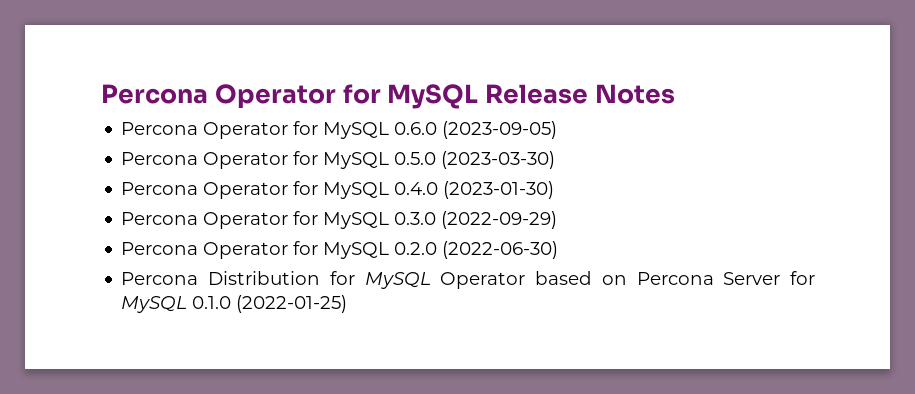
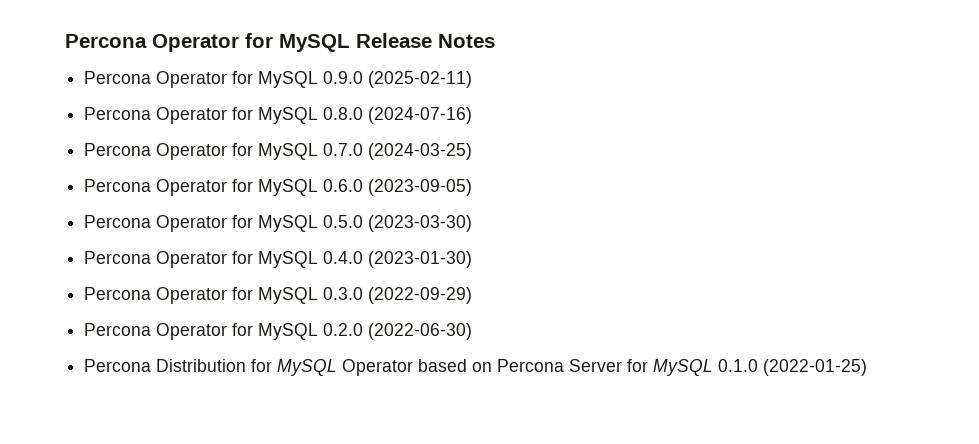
(675, 94) none -> [84,71,473,88] [84,107,473,124] [84,143,473,160] // Percona Operator for MySQL 0.9.0 (2025-02-11) // Percona Operator for MySQL 0.8.0 (2024-07-16) // Percona Operator for MySQL 0.7.0 (2024-03-25)

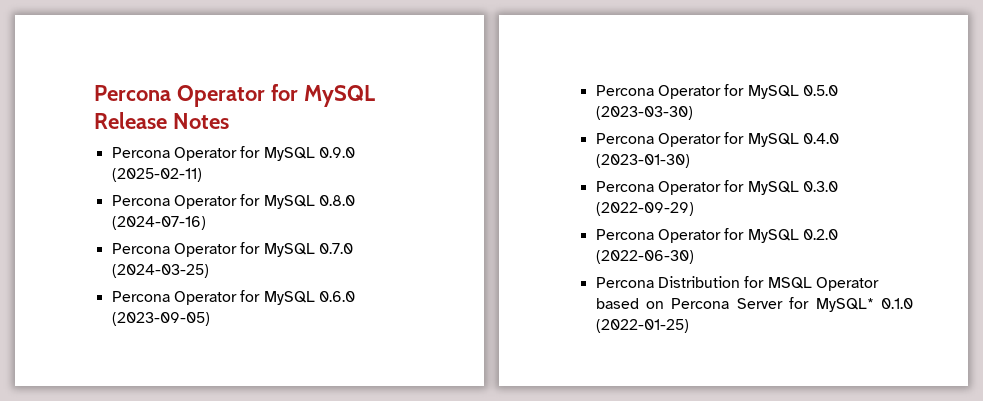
[277,359,338,376] MySQL -> [767,277,812,289] MSQL
[653,359,714,376] MySQL -> [815,298,874,312] MySQL*

